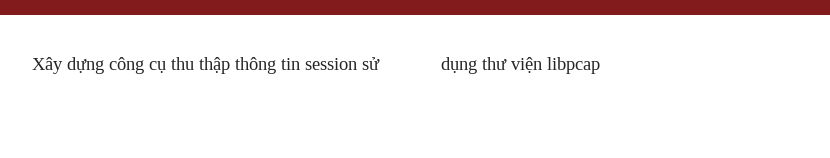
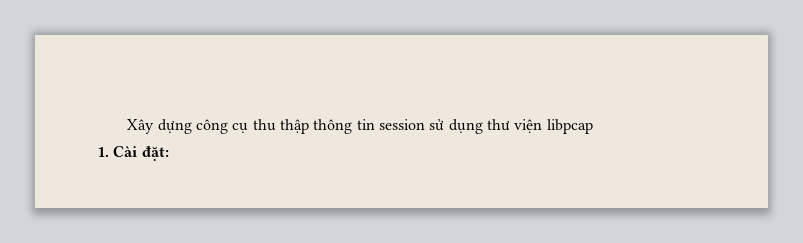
(600, 65) none -> [97,146,169,161] // 1. Cài đặt:

